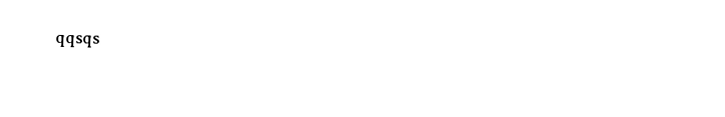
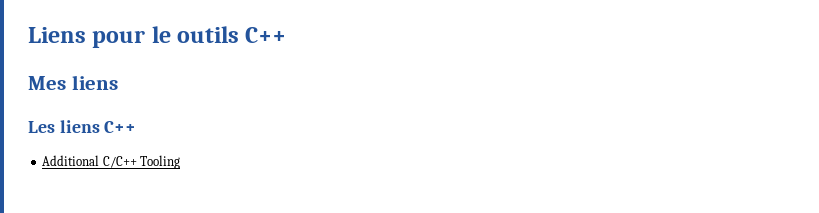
[55,34,100,48] qqsqs -> [28,26,287,48] [28,75,118,90] [28,120,137,133] [42,155,181,169] Liens pour le outils C++ // Mes liens // Les liens C++ // Additional C/C++ Tooling

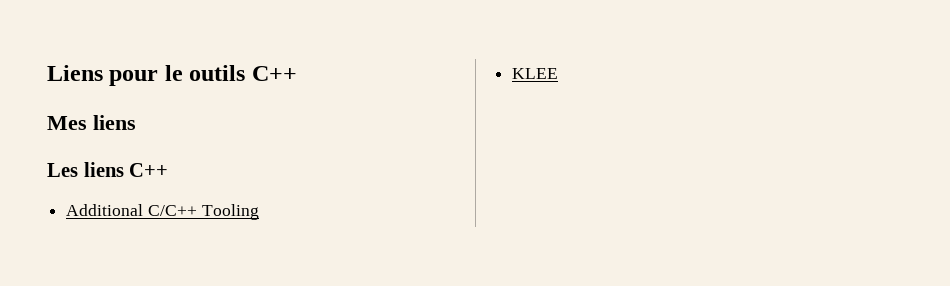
(181, 162) none -> [512,68,559,79] // KLEE

